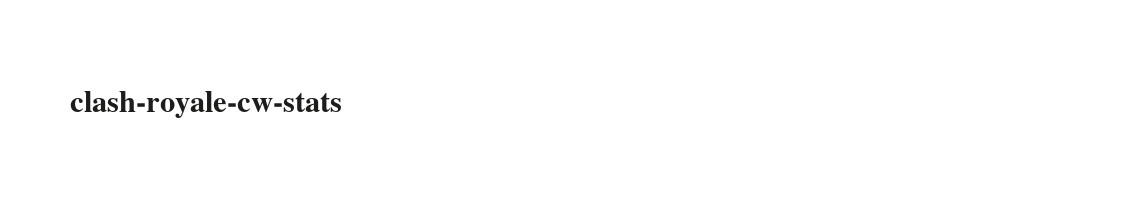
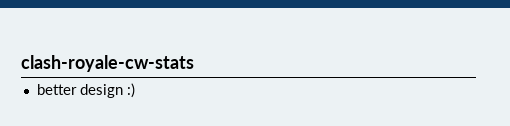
(342, 104) none -> [36,83,135,98] // better design :)

